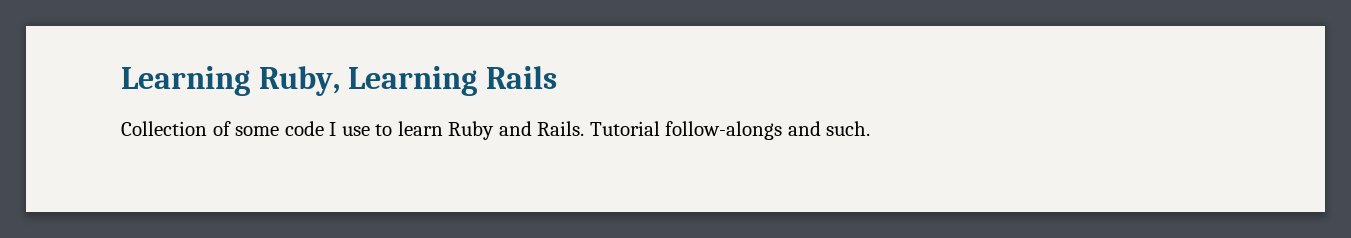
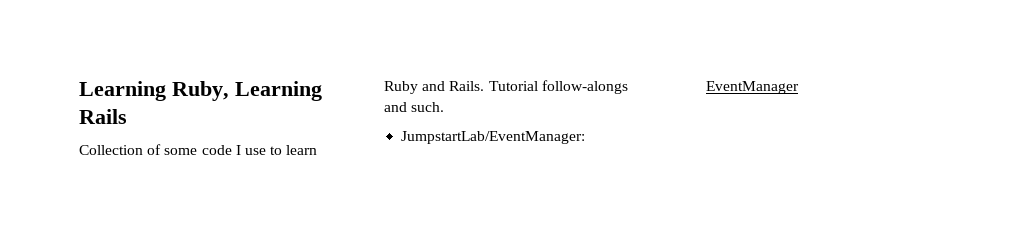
(871, 128) none -> [401,131,586,144] [706,81,800,94] // JumpstartLab/EventManager: EventManager

